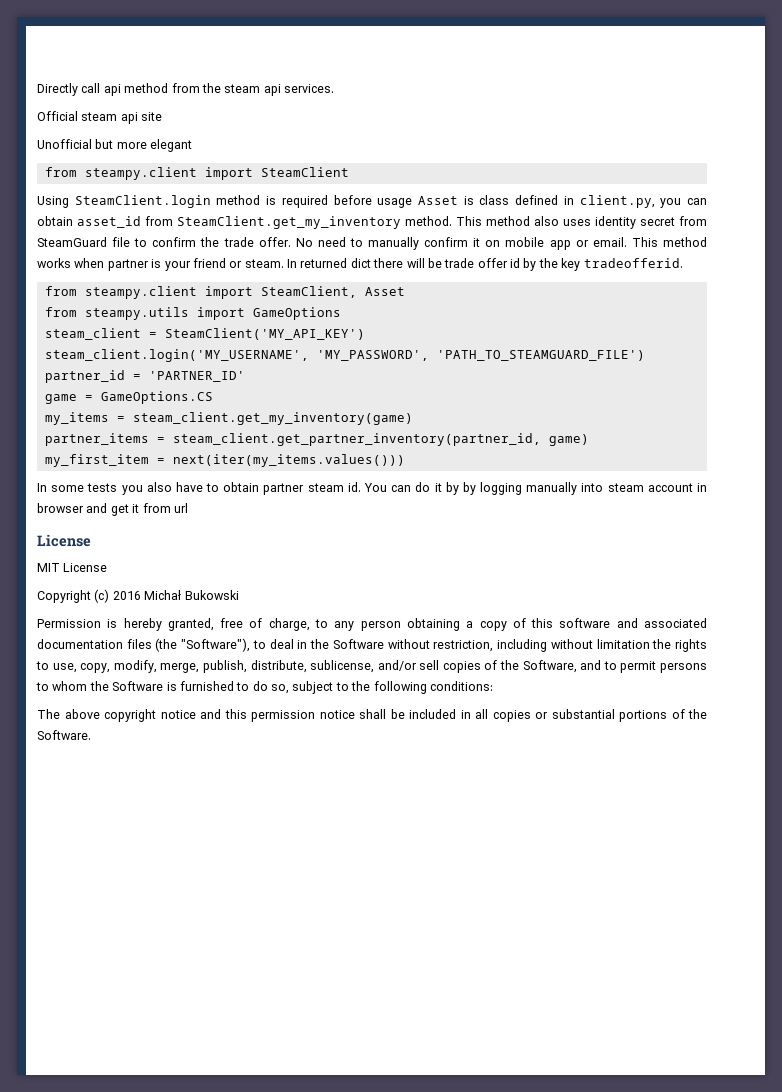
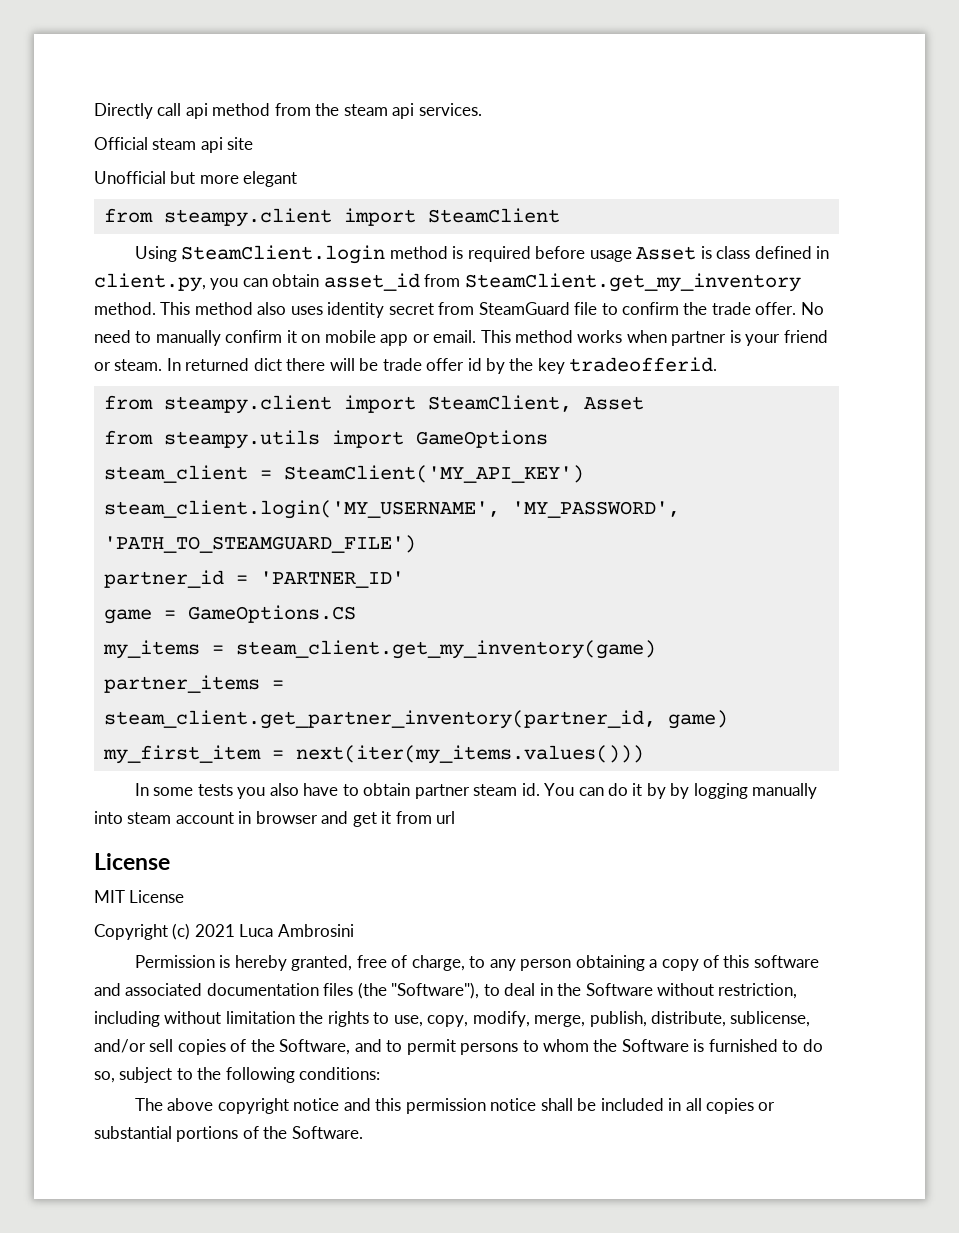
[112,590,239,600] 2016 Michał Bukowski -> [194,924,354,937] 2021 Luca Ambrosini

